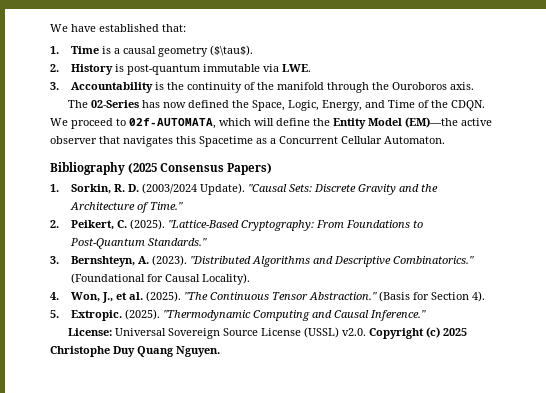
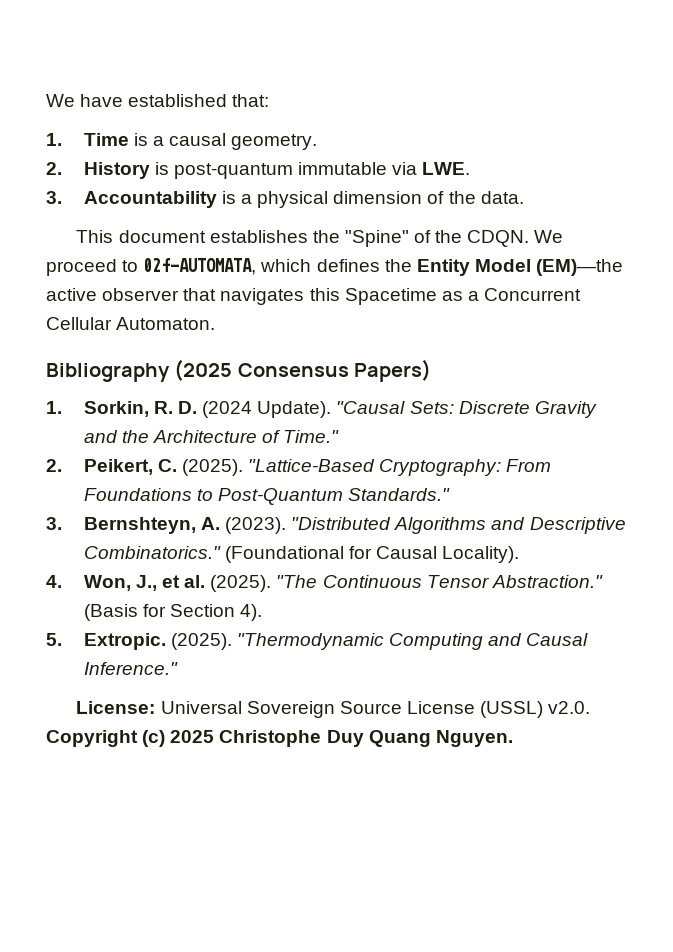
[157,45,253,57] geometry ($\tau$). -> [231,134,318,150] geometry.
[166,82,474,93] [67,100,415,111] the continuity of the manifold through the Ouroboros axis. // The 02-Series has now defined the Space, Logic, Energy, and Time -> [241,191,524,208] [76,230,409,247] a physical dimension of the data. // This document establishes the "Spine"
[254,118,310,126] will define -> [316,259,380,272] defines
[141,183,197,194] (2003/2024 -> [202,401,253,418] (2024

